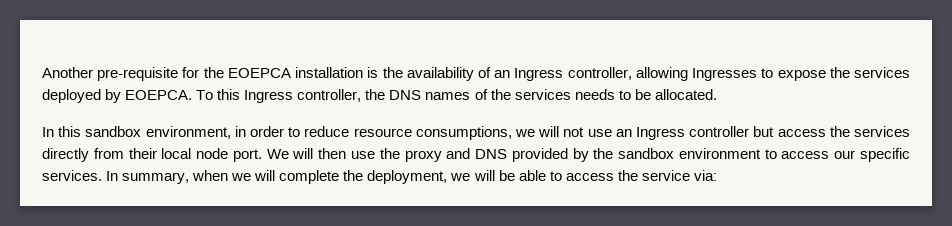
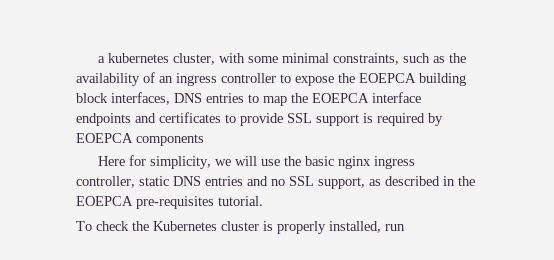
[42,67,910,81] [42,89,717,103] [42,126,911,140] [42,148,910,162] [42,170,717,184] Another pre-requisite for the EOEPCA installation is the availability of an Ingress controller, allowing Ingresses to expose the services deployed by EOEPCA. To this Ingress controller, the DNS names of the services needs to be allocated. // In this sandbox environment, in order to reduce resource consumptions, we will not use an Ingress controller but access the services directly from their local node port. We will then use the proxy and DNS provided by the sandbox environment to access our specific services. In summary, when we will complete the deployment, we will be able to access the service via: -> [98,53,467,65] [76,72,466,86] [76,92,421,106] [76,112,443,126] [76,133,204,146] [98,155,416,169] [76,176,475,189] [76,196,263,209] [76,221,405,234] a kubernetes cluster, with some minimal constraints, such as the availability of an ingress controller to expose the EOEPCA building block interfaces, DNS entries to map the EOEPCA interface endpoints and certificates to provide SSL support is required by EOEPCA components // Here for simplicity, we will use the basic nginx ingress controller, static DNS entries and no SSL support, as described in the EOEPCA pre-requisites tutorial. // To check the Kubernetes cluster is properly installed, run

